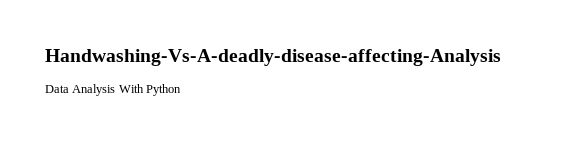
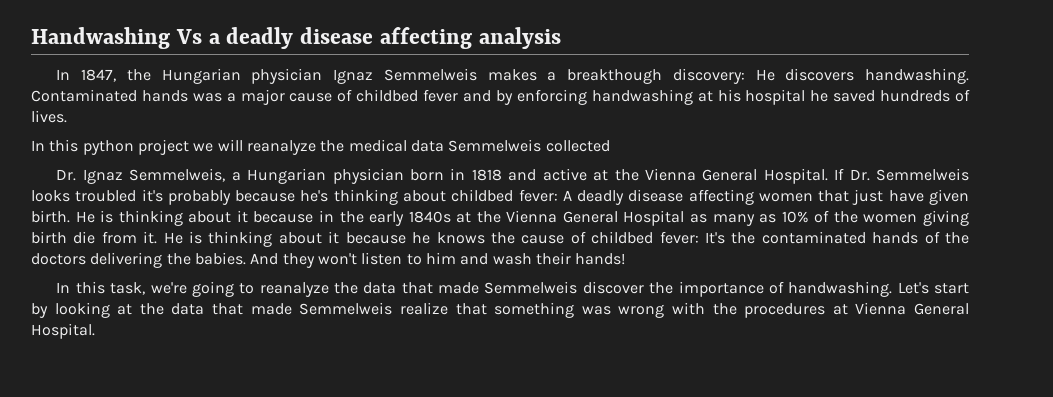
[45,49,501,66] [45,84,182,96] Handwashing-Vs-A-deadly-disease-affecting-Analysis // Data Analysis With Python -> [31,27,561,49] [56,68,969,84] [31,89,971,105] [31,110,67,123] [31,139,610,155] [56,168,969,184] [31,189,970,205] [31,210,970,226] [31,231,969,247] [31,252,626,268] [56,281,969,297] [31,302,969,318] [31,323,95,339] Handwashing Vs a deadly disease affecting analysis // In 1847, the Hungarian physician Ignaz Semmelweis makes a breakthough discovery: He discovers handwashing. Contaminated hands was a major cause of childbed fever and by enforcing handwashing at his hospital he saved hundreds of lives. // In this python project we will reanalyze the medical data Semmelweis collected // Dr. Ignaz Semmelweis, a Hungarian physician born in 1818 and active at the Vienna General Hospital. If Dr. Semmelweis looks troubled it's probably because he's thinking about childbed fever: A deadly disease affecting women that just have given birth. He is thinking about it because in the early 1840s at the Vienna General Hospital as many as 10% of the women giving birth die from it. He is thinking about it because he knows the cause of childbed fever: It's the contaminated hands of the doctors delivering the babies. And they won't listen to him and wash their hands! // In this task, we're going to reanalyze the data that made Semmelweis discover the importance of handwashing. Let's start by looking at the data that made Semmelweis realize that something was wrong with the procedures at Vienna General Hospital.

